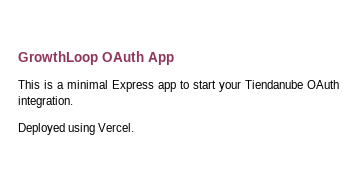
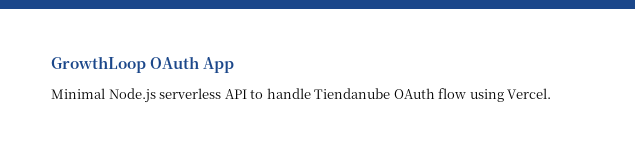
[18,80,339,92] [18,96,73,108] [18,123,65,135] This is a minimal Express app to start your Tiendanube OAuth integration. // Deployed -> [51,88,467,103] Minimal Node.js serverless API to handle Tiendanube OAuth flow

